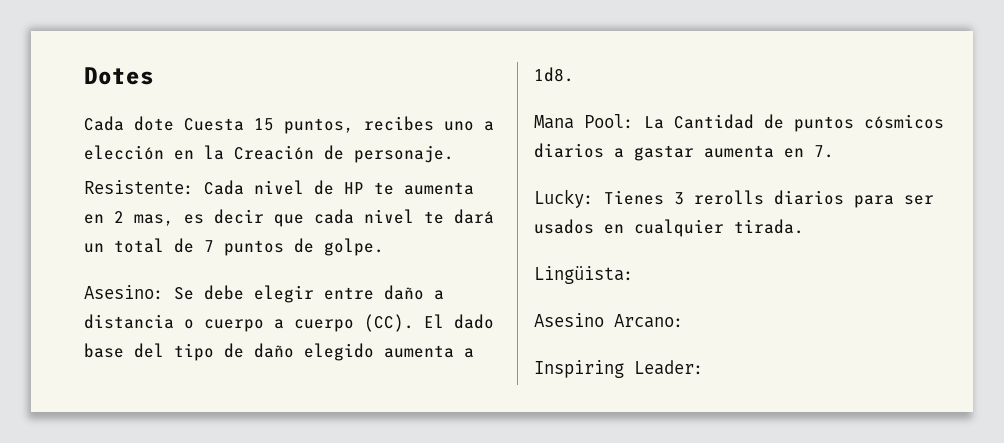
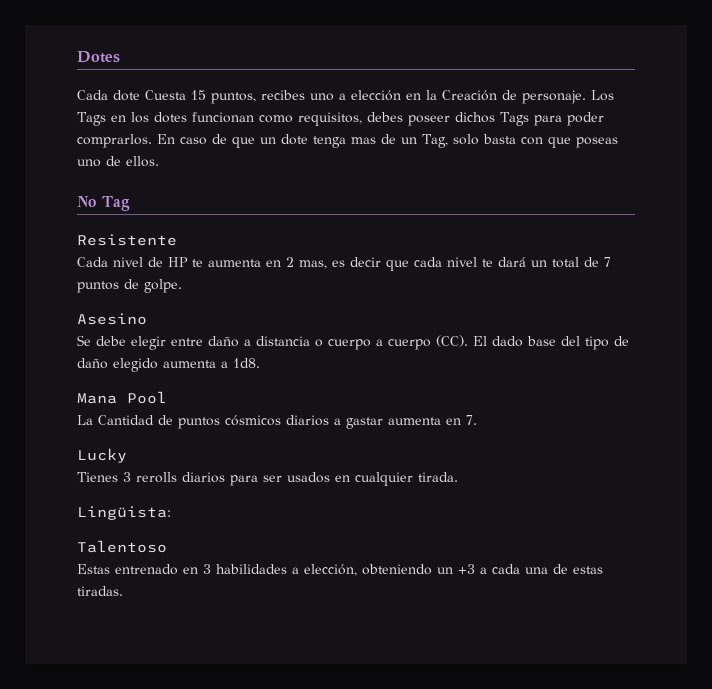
[84,180,194,195] // Resistente: -> [591,90,614,101] [77,112,604,126] [77,134,618,148] [77,156,159,167] [77,196,130,211] [77,234,177,246] Los Tags en los dotes funcionan como requisitos, debes poseer dichos Tags para poder comprarlos. En caso de que un dote tenga mas de un Tag, solo basta con que poseas uno de ellos. // No Tag // Resistente //
[84,285,164,300] Asesino: -> [77,313,147,325] Asesino //
[584,114,634,129] Pool: -> [127,391,167,404] Pool //
[534,189,594,208] Lucky: -> [77,448,127,463] Lucky //
[534,313,684,328] [534,360,704,378] Asesino Arcano: // Inspiring Leader: -> [77,540,167,553] [77,564,603,576] [77,586,123,596] Talentoso // Estas entrenado en 3 habilidades a elección, obteniendo un +3 a cada una de estas tiradas.

